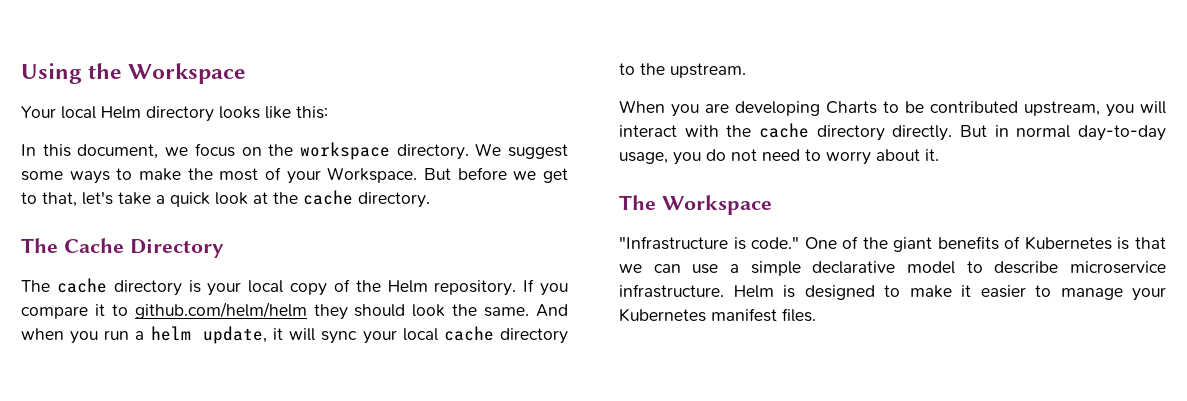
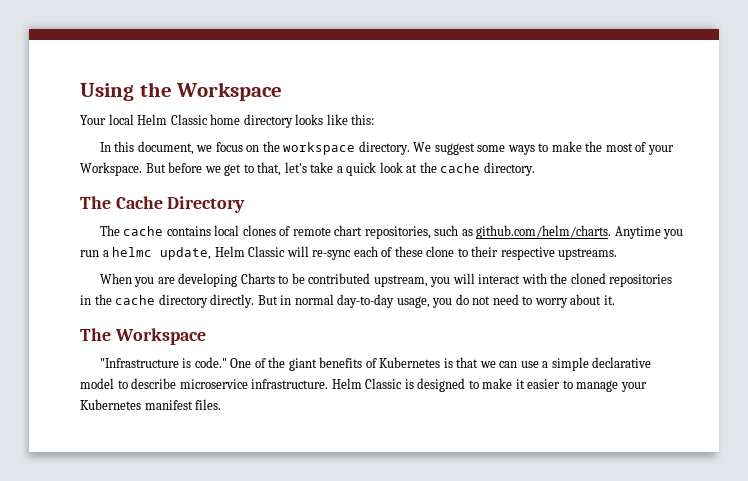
(141, 112) none -> [170,114,241,125] Classic home
[113,279,568,296] [21,302,569,320] [21,326,568,344] [619,63,746,78] directory is your local copy of the Helm repository. If you compare it to github.com/helm/helm they should look the same. And when you run a helm update, it will sync your local cache directory to the upstream. -> [166,225,684,239] [80,246,618,260] contains local clones of remote chart repositories, such as github.com/helm/charts. Anytime you run a helmc update, Helm Classic will re-sync each of these clone to their respective upstreams.
(752, 131) none -> [570,273,673,287] [80,294,112,305] cloned repositories in the
(774, 291) none -> [365,378,403,389] Classic

